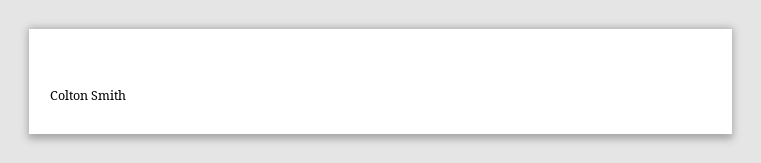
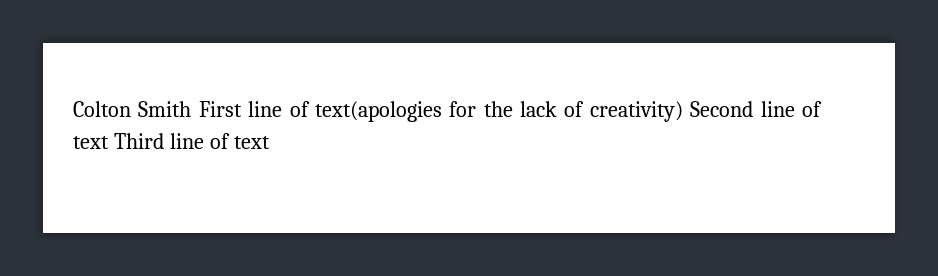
(127, 95) none -> [198,101,822,122] [73,133,270,149] First line of text(apologies for the lack of creativity) Second line of text Third line of text

